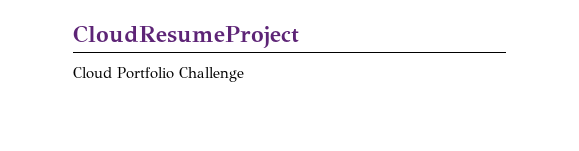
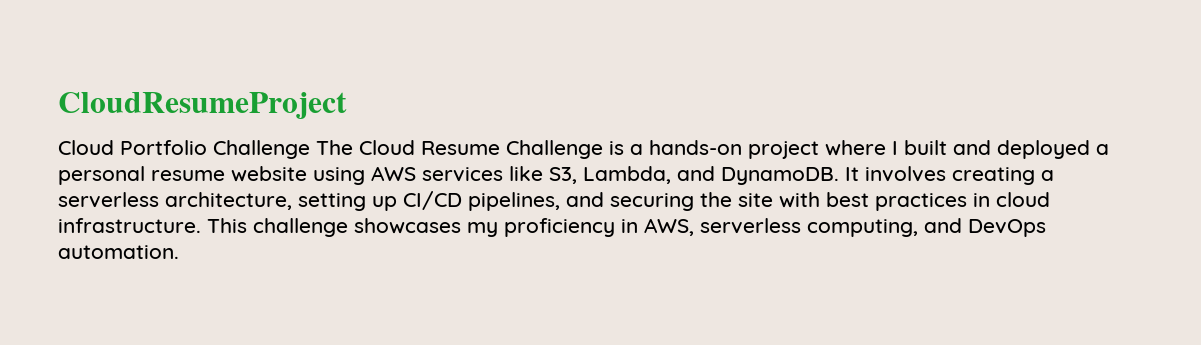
(244, 74) none -> [316,140,1109,159] [58,166,1054,185] [58,191,1050,211] [58,218,1046,237] [58,245,179,259] The Cloud Resume Challenge is a hands-on project where I built and deployed a personal resume website using AWS services like S3, Lambda, and DynamoDB. It involves creating a serverless architecture, setting up CI/CD pipelines, and securing the site with best practices in cloud infrastructure. This challenge showcases my proficiency in AWS, serverless computing, and DevOps automation.

